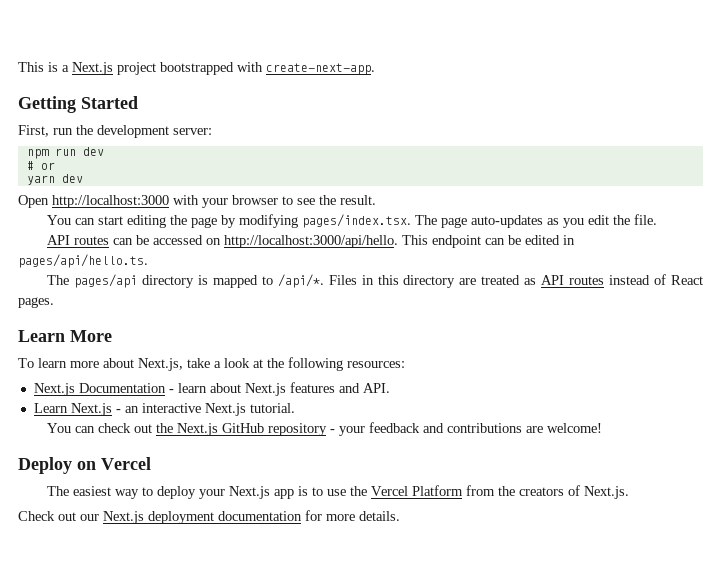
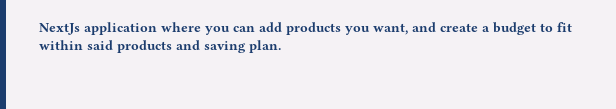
[18,62,375,75] [18,96,138,113] [18,125,212,138] [26,147,104,159] [26,161,55,170] [26,174,83,185] [18,195,376,208] [47,214,658,228] [47,235,576,248] [18,254,148,268] [47,274,703,288] [18,297,54,308] [18,330,112,342] [18,357,405,371] [33,382,390,396] [33,403,295,416] [47,422,603,436] [18,457,151,474] [47,485,630,499] [18,510,400,524] This is a Next.js project bootstrapped with create-next-app. // Getting Started // First, run the development server: // npm run dev // # or // yarn dev // Open http://localhost:3000 with your browser to see the result. // You can start editing the page by modifying pages/index.tsx. The page auto-updates as you edit the file. // API routes can be accessed on http://localhost:3000/api/hello. This endpoint can be edited in pages/api/hello.ts. // The pages/api directory is mapped to /api/*. Files in this directory are treated as API routes instead of React pages. // Learn More // To learn more about Next.js, take a look at the following resources: // Next.js Documentation - learn about Next.js features and API. // Learn Next.js - an interactive Next.js tutorial. // You can check out the Next.js GitHub repository - your feedback and contributions are welcome! // Deploy on Vercel // The easiest way to deploy your Next.js app is to use the Vercel Platform from the creators of Next.js. // Check out our Next.js deployment documentation for more details. -> [39,22,572,35] [39,40,281,53] NextJs application where you can add products you want, and create a budget to fit within said products and saving plan.

